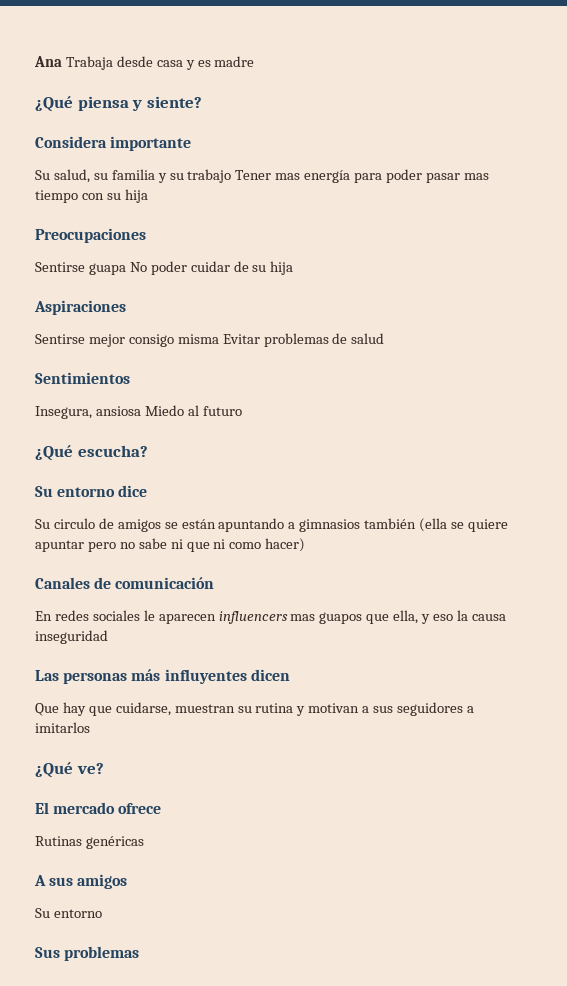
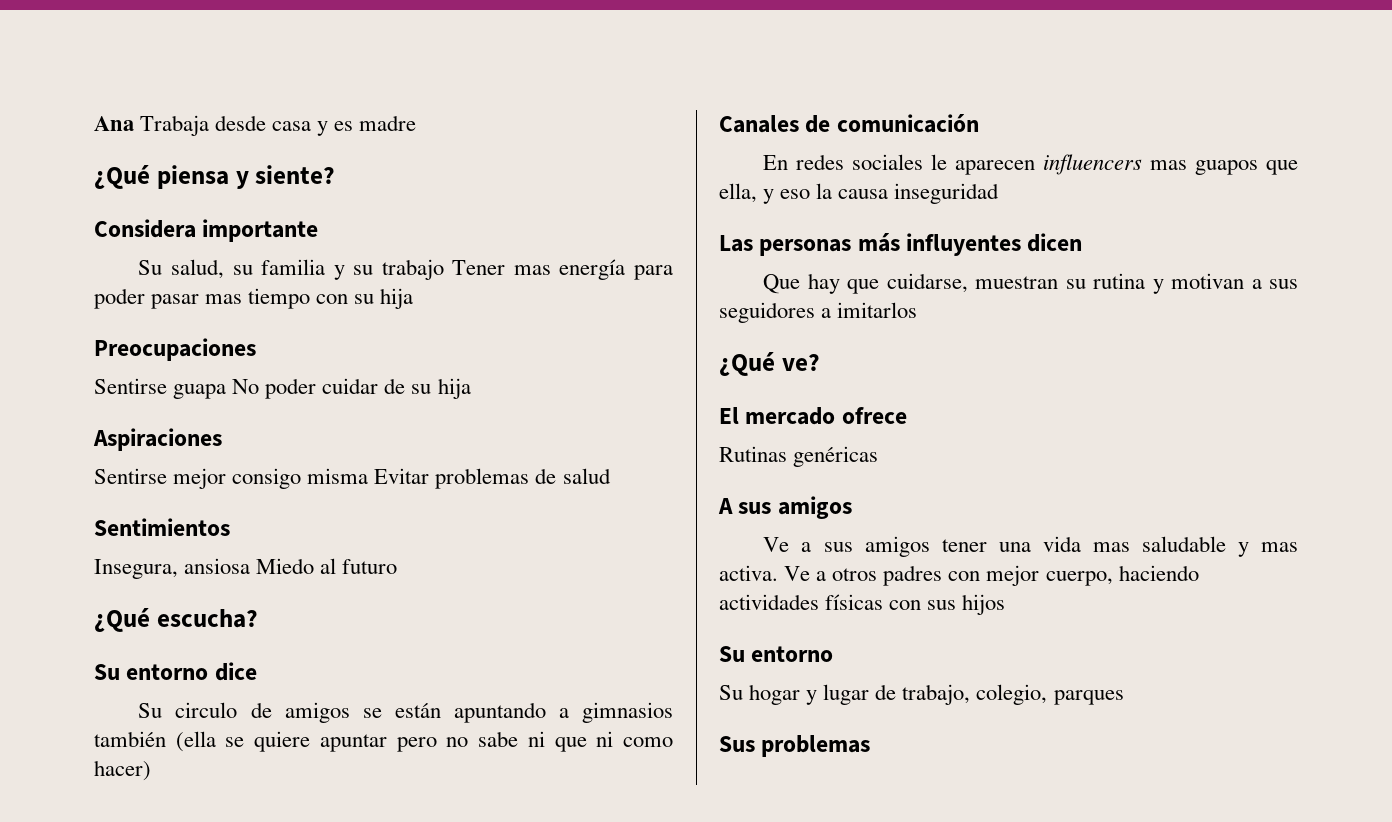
[35,908,102,918] Su entorno -> [763,536,1298,557] [719,565,1199,586] [719,594,1006,615] [719,646,834,662] [719,684,1124,705] Ve a sus amigos tener una vida mas saludable y mas activa. Ve a otros padres con mejor cuerpo, haciendo actividades físicas con sus hijos // Su entorno // Su hogar y lugar de trabajo, colegio, parques

